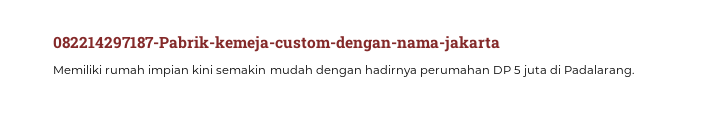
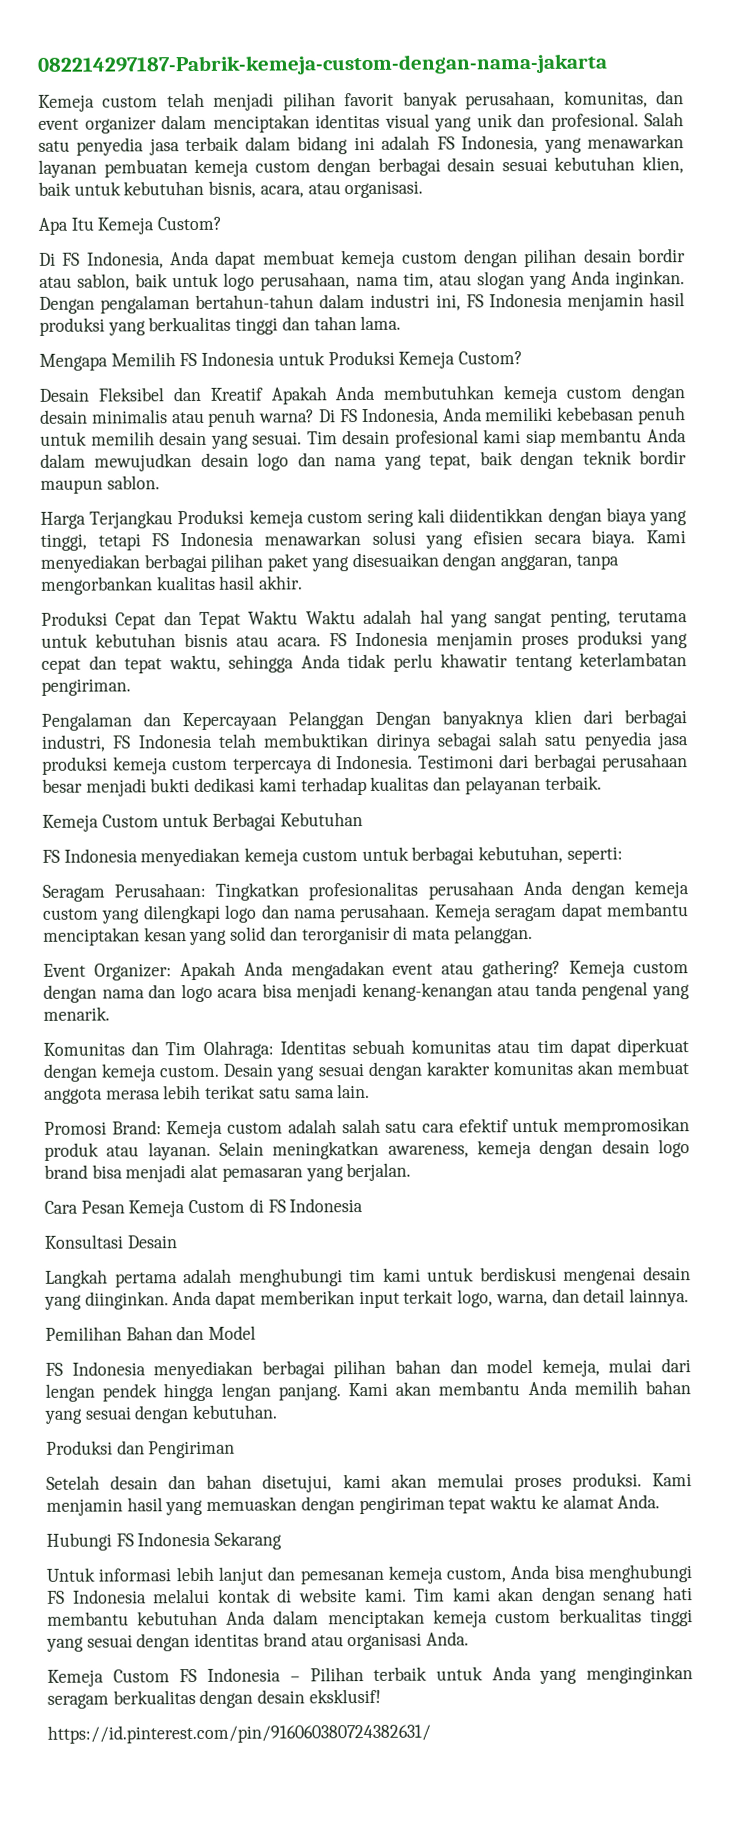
[53,65,635,77] Memiliki rumah impian kini semakin mudah dengan hadirnya perumahan DP 5 juta di Padalarang. -> [38,90,685,112] [38,112,684,134] [38,134,684,156] [38,156,684,178] [38,180,424,199] [38,216,223,235] [39,248,687,269] [39,270,685,291] [39,292,685,314] [39,315,402,336] [39,350,524,371] [39,384,686,405] [40,406,686,427] [40,428,687,449] [40,450,687,472] [40,475,160,494] [40,507,687,529] [40,529,686,551] [40,552,619,573] [40,575,304,595] [41,609,689,630] [41,630,688,650] [41,652,687,674] [41,678,131,696] [41,709,687,731] [41,731,689,752] [42,753,689,775] [42,775,602,797] [42,812,363,832] [42,845,623,867] [42,880,689,902] [42,902,689,924] [43,925,533,946] [43,959,690,981] [43,981,690,1003] [43,1006,110,1021] [43,1038,689,1059] [43,1060,690,1082] [44,1083,371,1104] [44,1117,690,1139] [44,1139,690,1161] [44,1162,412,1183] [44,1198,364,1218] [44,1234,177,1249] [45,1266,691,1288] [44,1288,689,1310] [45,1325,257,1341] [45,1358,692,1380] [45,1380,691,1402] [44,1404,278,1424] [46,1440,236,1459] [46,1472,693,1493] [46,1494,661,1516] [46,1531,283,1551] [46,1564,692,1585] [47,1586,693,1605] [47,1608,693,1629] [46,1631,470,1652] [47,1665,693,1687] [47,1688,381,1709] [47,1723,431,1744] Kemeja custom telah menjadi pilihan favorit banyak perusahaan, komunitas, dan event organizer dalam menciptakan identitas visual yang unik dan profesional. Salah satu penyedia jasa terbaik dalam bidang ini adalah FS Indonesia, yang menawarkan layanan pembuatan kemeja custom dengan berbagai desain sesuai kebutuhan klien, baik untuk kebutuhan bisnis, acara, atau organisasi. // Apa Itu Kemeja Custom? // Di FS Indonesia, Anda dapat membuat kemeja custom dengan pilihan desain bordir atau sablon, baik untuk logo perusahaan, nama tim, atau slogan yang Anda inginkan. Dengan pengalaman bertahun-tahun dalam industri ini, FS Indonesia menjamin hasil produksi yang berkualitas tinggi dan tahan lama. // Mengapa Memilih FS Indonesia untuk Produksi Kemeja Custom? // Desain Fleksibel dan Kreatif Apakah Anda membutuhkan kemeja custom dengan desain minimalis atau penuh warna? Di FS Indonesia, Anda memiliki kebebasan penuh untuk memilih desain yang sesuai. Tim desain profesional kami siap membantu Anda dalam mewujudkan desain logo dan nama yang tepat, baik dengan teknik bordir maupun sablon. // Harga Terjangkau Produksi kemeja custom sering kali diidentikkan dengan biaya yang tinggi, tetapi FS Indonesia menawarkan solusi yang efisien secara biaya. Kami menyediakan berbagai pilihan paket yang disesuaikan dengan anggaran, tanpa mengorbankan kualitas hasil akhir. // Produksi Cepat dan Tepat Waktu Waktu adalah hal yang sangat penting, terutama untuk kebutuhan bisnis atau acara. FS Indonesia menjamin proses produksi yang cepat dan tepat waktu, sehingga Anda tidak perlu khawatir tentang keterlambatan pengiriman. // Pengalaman dan Kepercayaan Pelanggan Dengan banyaknya klien dari berbagai industri, FS Indonesia telah membuktikan dirinya sebagai salah satu penyedia jasa produksi kemeja custom terpercaya di Indonesia. Testimoni dari berbagai perusahaan besar menjadi bukti dedikasi kami terhadap kualitas dan pelayanan terbaik. // Kemeja Custom untuk Berbagai Kebutuhan // FS Indonesia menyediakan kemeja custom untuk berbagai kebutuhan, seperti: // Seragam Perusahaan: Tingkatkan profesionalitas perusahaan Anda dengan kemeja custom yang dilengkapi logo dan nama perusahaan. Kemeja seragam dapat membantu menciptakan kesan yang solid dan terorganisir di mata pelanggan. // Event Organizer: Apakah Anda mengadakan event atau gathering? Kemeja custom dengan nama dan logo acara bisa menjadi kenang-kenangan atau tanda pengenal yang menarik. // Komunitas dan Tim Olahraga: Identitas sebuah komunitas atau tim dapat diperkuat dengan kemeja custom. Desain yang sesuai dengan karakter komunitas akan membuat anggota merasa lebih terikat satu sama lain. // Promosi Brand: Kemeja custom adalah salah satu cara efektif untuk mempromosikan produk atau layanan. Selain meningkatkan awareness, kemeja dengan desain logo brand bisa menjadi alat pemasaran yang berjalan. // Cara Pesan Kemeja Custom di FS Indonesia // Konsultasi Desain // Langkah pertama adalah menghubungi tim kami untuk berdiskusi mengenai desain yang diinginkan. Anda dapat memberikan input terkait logo, warna, dan detail lainnya. // Pemilihan Bahan dan Model // FS Indonesia menyediakan berbagai pilihan bahan dan model kemeja, mulai dari lengan pendek hingga lengan panjang. Kami akan membantu Anda memilih bahan yang sesuai dengan kebutuhan. // Produksi dan Pengiriman // Setelah desain dan bahan disetujui, kami akan memulai proses produksi. Kami menjamin hasil yang memuaskan dengan pengiriman tepat waktu ke alamat Anda. // Hubungi FS Indonesia Sekarang // Untuk informasi lebih lanjut dan pemesanan kemeja custom, Anda bisa menghubungi FS Indonesia melalui kontak di website kami. Tim kami akan dengan senang hati membantu kebutuhan Anda dalam menciptakan kemeja custom berkualitas tinggi yang sesuai dengan identitas brand atau organisasi Anda. // Kemeja Custom FS Indonesia – Pilihan terbaik untuk Anda yang menginginkan seragam berkualitas dengan desain eksklusif! // https://id.pinterest.com/pin/916060380724382631/

